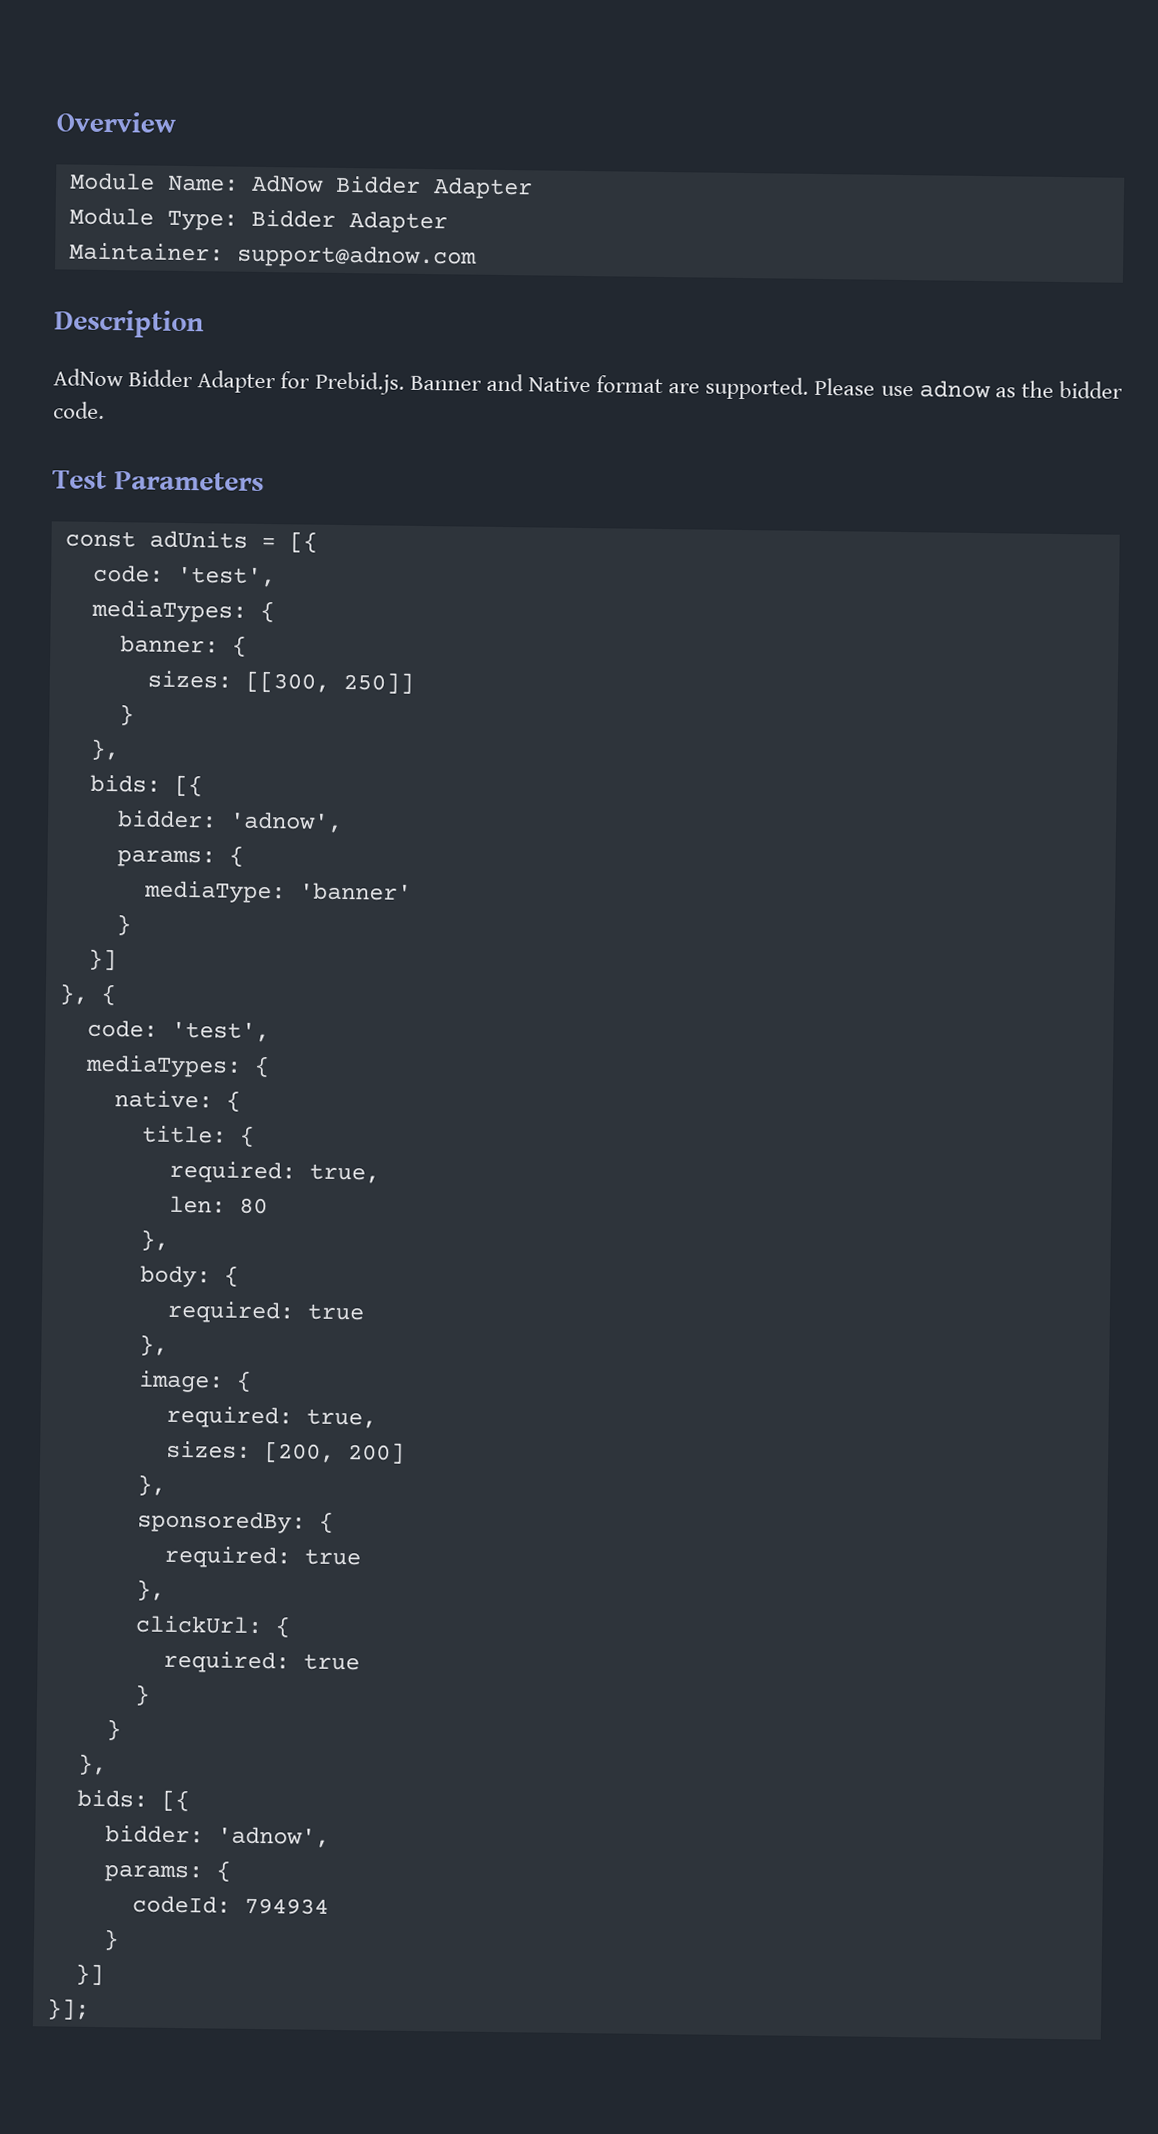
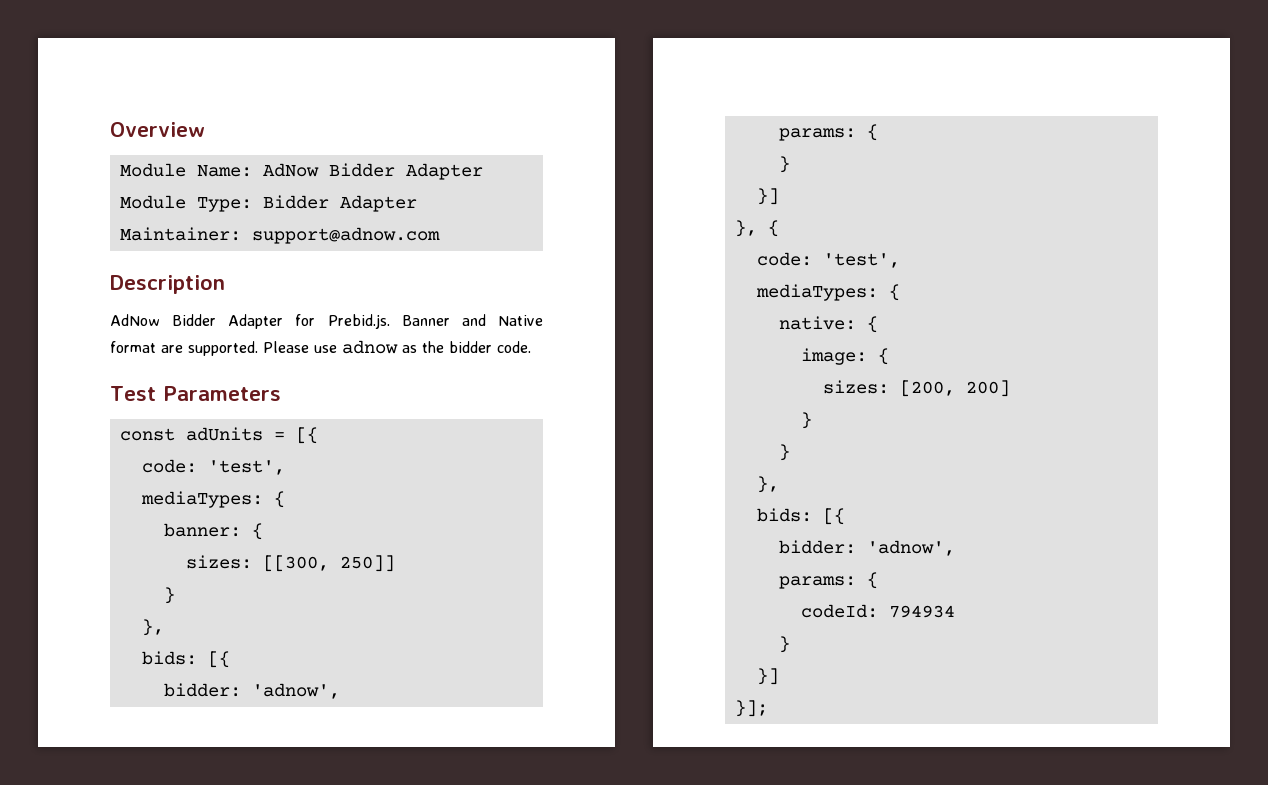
[143,880,412,904] // mediaType: 'banner' -> (878, 132) none
[141,1125,255,1147] [168,1160,380,1184] [168,1195,268,1215] [139,1229,169,1251] [139,1265,239,1288] [166,1300,365,1324] [138,1334,168,1356] // title: { // required: true, // len: 80 // }, // body: { // required: true // }, -> (878, 324) none
[165,1405,377,1429] // required: true, -> (889, 356) none
[136,1474,166,1496] [136,1510,334,1534] [163,1545,361,1569] [135,1579,165,1601] [134,1615,291,1638] [162,1650,360,1674] // }, // sponsoredBy: { // required: true // }, // clickUrl: { // required: true -> (1010, 388) none

